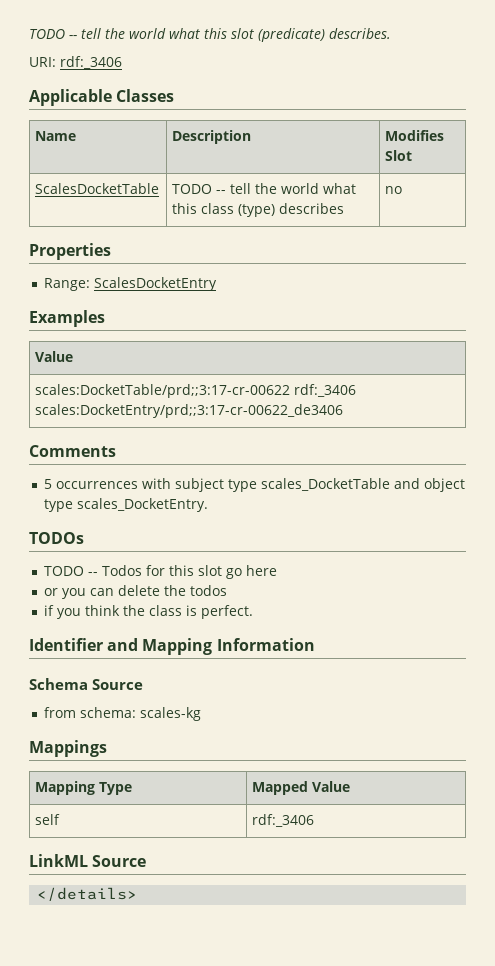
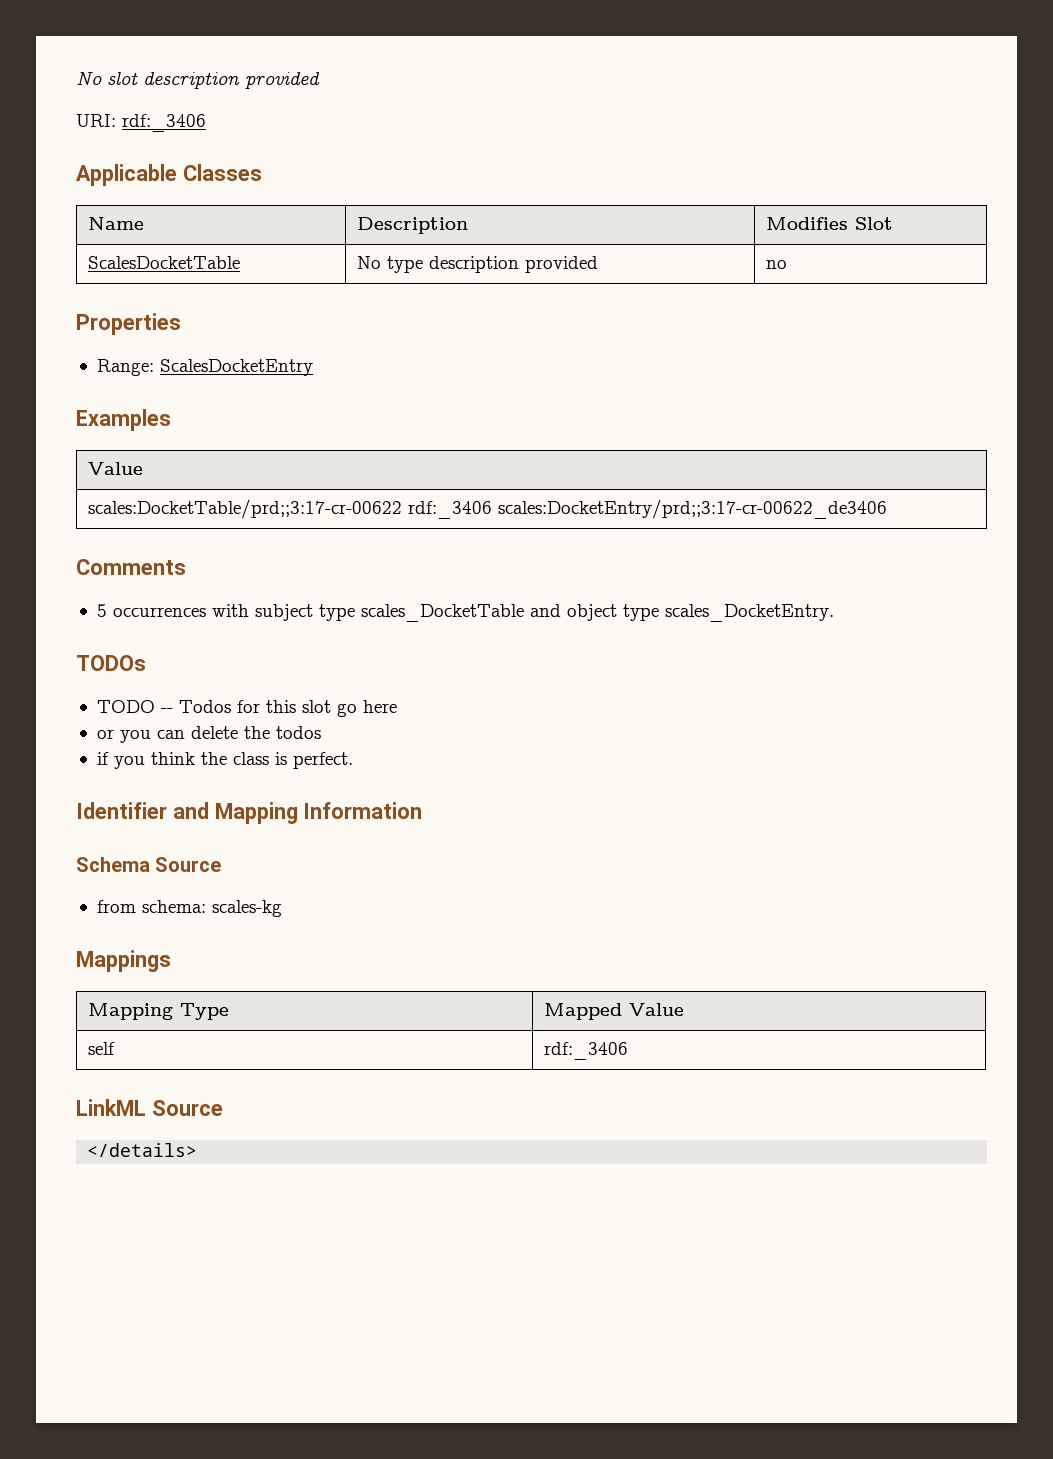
[29,28,391,42] TODO -- tell the world what this slot (predicate) describes. -> [76,71,320,89] No slot description provided
[172,183,357,194] [172,203,345,217] TODO -- tell the world what this class (type) describes -> [356,256,598,273] No type description provided

